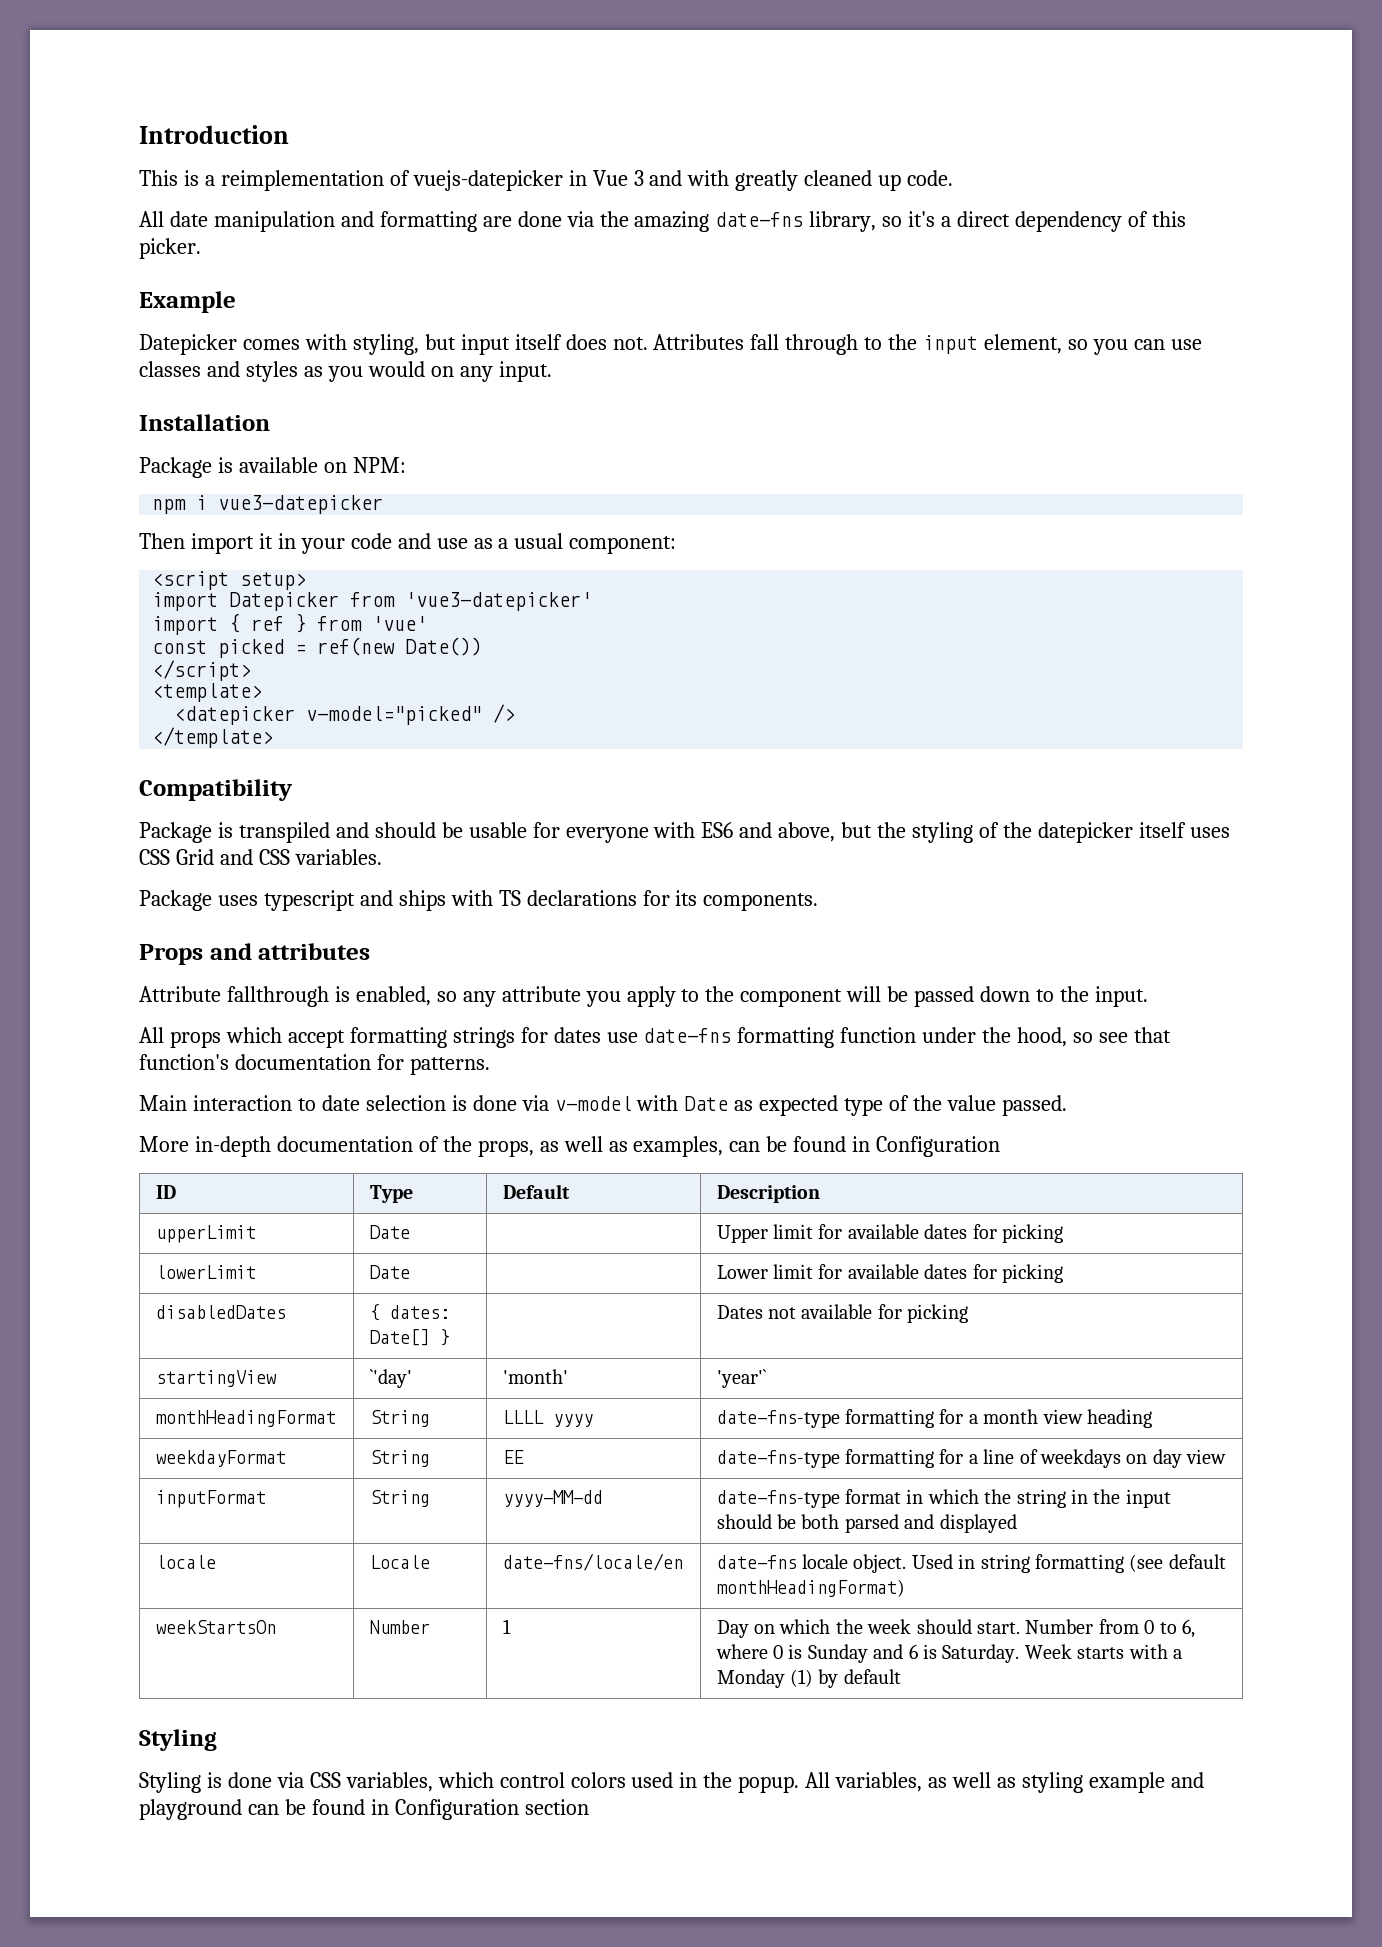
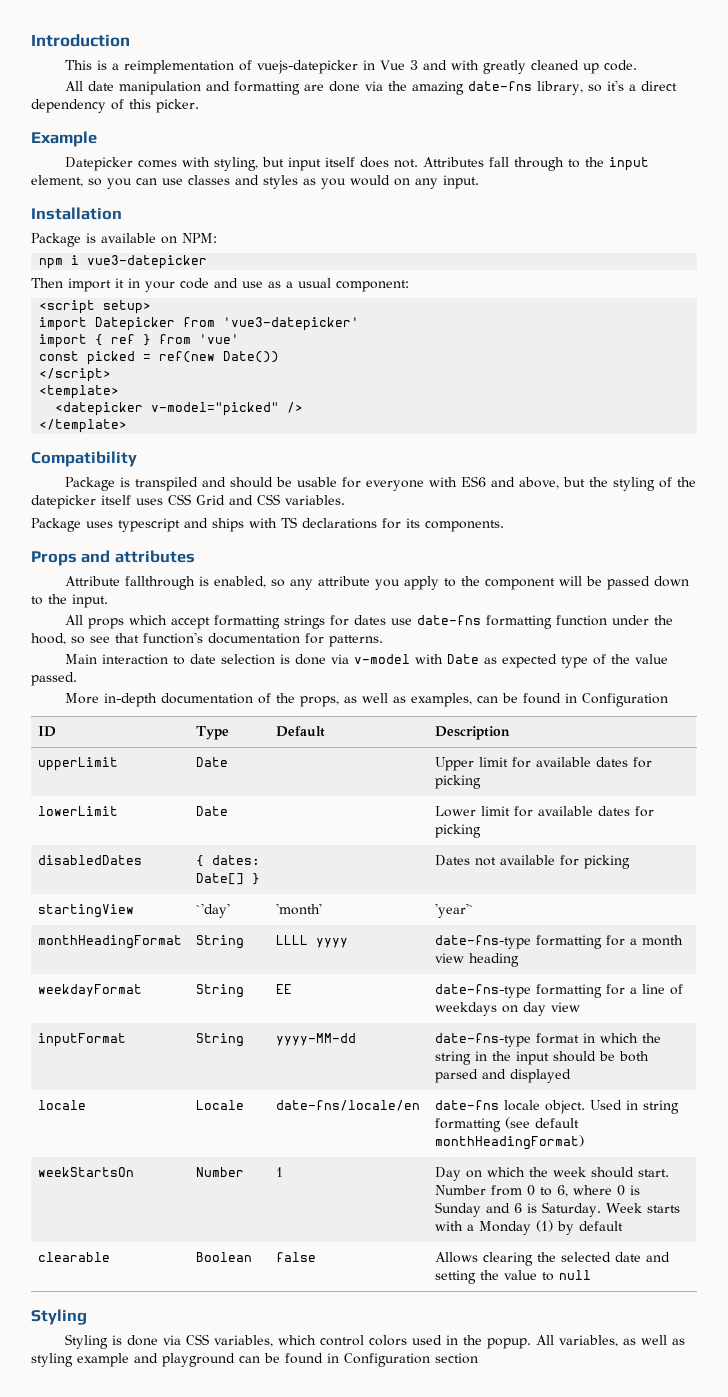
(901, 1676) none -> [37,1252,110,1262] [195,1252,252,1262] [275,1252,316,1262] [434,1252,670,1266] [434,1270,591,1284] // clearable | Boolean | false | Allows clearing the selected date and setting the value to null

